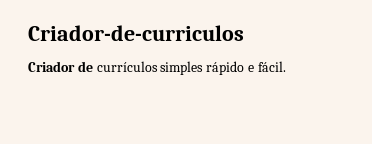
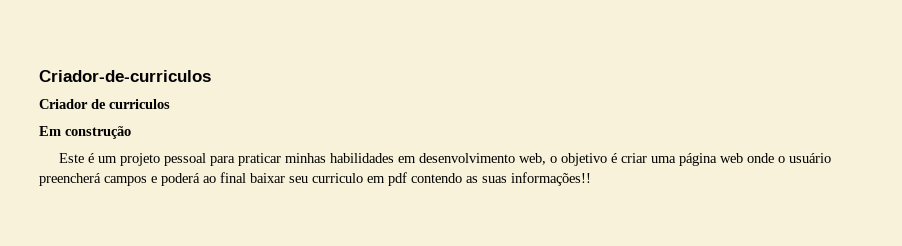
[96,61,286,75] currículos simples rápido e fácil. -> [109,99,170,109] [39,126,131,139] [58,153,831,166] [39,172,591,186] curriculos // Em construção // Este é um projeto pessoal para praticar minhas habilidades em desenvolvimento web, o objetivo é criar uma página web onde o usuário preencherá campos e poderá ao final baixar seu curriculo em pdf contendo as suas informações!!

